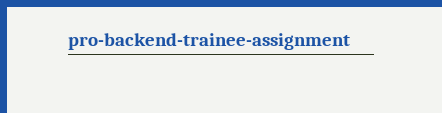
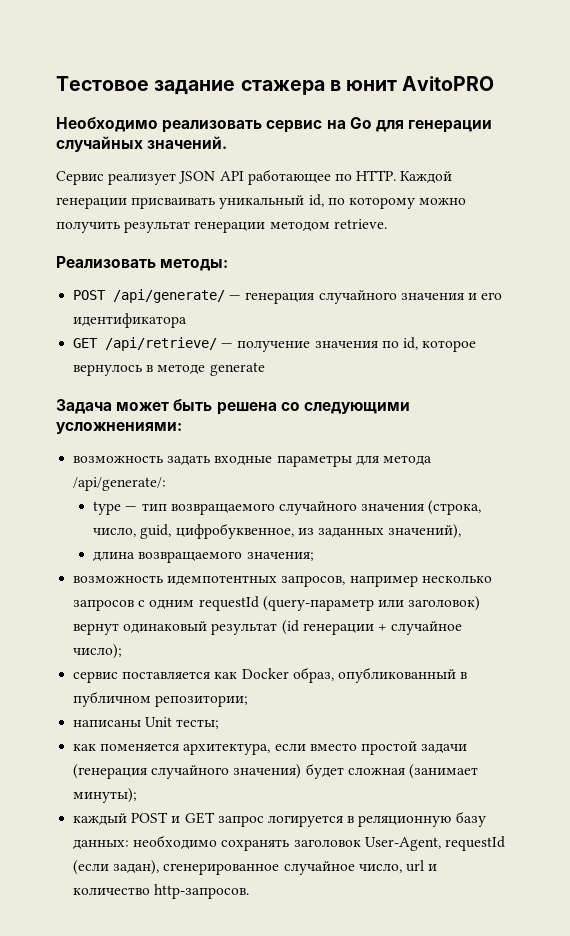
[68,33,350,50] pro-backend-trainee-assignment -> [56,76,495,95] [56,117,493,133] [56,136,228,152] [56,169,453,185] [56,194,467,209] [56,219,387,233] [56,256,229,271] [73,289,503,304] [73,313,188,328] [73,337,477,352] [73,362,265,376] [56,399,410,415] [56,422,182,434] [73,455,432,467] [73,477,167,491] [93,500,482,515] [93,523,462,539] [93,551,314,563] [73,575,492,587] [73,596,481,611] [73,620,463,635] [73,644,123,659] [73,667,468,683] [73,691,249,707] [73,717,220,729] [73,741,468,755] [73,763,478,779] [73,788,138,803] [73,811,486,827] [73,835,505,851] [73,860,438,875] [73,884,250,899] Тестовое задание стажера в юнит AvitoPRO // Необходимо реализовать сервис на Go для генерации случайных значений. // Сервис реализует JSON API работающее по HTTP. Каждой генерации присваивать уникальный id, по которому можно получить результат генерации методом retrieve. // Реализовать методы: // POST /api/generate/ — генерация случайного значения и его идентификатора // GET /api/retrieve/ — получение значения по id, которое вернулось в методе generate // Задача может быть решена со следующими усложнениями: // возможность задать входные параметры для метода /api/generate/: // type — тип возвращаемого случайного значения (строка, число, guid, цифробуквенное, из заданных значений), // длина возвращаемого значения; // возможность идемпотентных запросов, например несколько запросов с одним requestId (query-параметр или заголовок) вернут одинаковый результат (id генерации + случайное число); // сервис поставляется как Docker образ, опубликованный в публичном репозитории; // написаны Unit тесты; // как поменяется архитектура, если вместо простой задачи (генерация случайного значения) будет сложная (занимает минуты); // каждый POST и GET запрос логируется в реляционную базу данных: необходимо сохранять заголовок User-Agent, requestId (если задан), сгенерированное случайное число, url и количество http-запросов.

